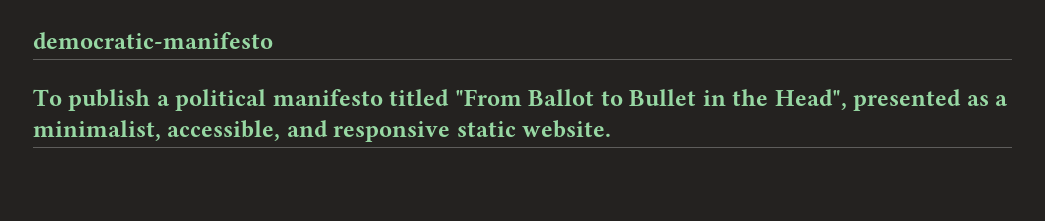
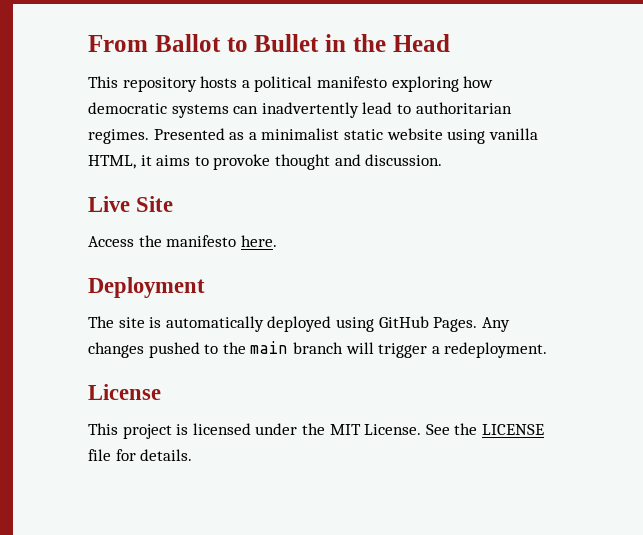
[33,32,273,49] [33,89,522,111] democratic-manifesto // To publish a political manifesto titled "From -> [88,35,148,52] From
[774,89,1009,111] [33,120,612,142] Head", presented as a minimalist, accessible, and responsive static website. -> [392,34,450,52] [88,76,494,92] [88,102,512,118] [88,128,538,144] [88,154,443,170] [88,196,174,212] [88,235,277,247] [88,277,205,298] [88,316,510,332] [88,341,548,358] [88,384,161,400] [88,423,544,439] [88,449,193,461] Head // This repository hosts a political manifesto exploring how democratic systems can inadvertently lead to authoritarian regimes. Presented as a minimalist static website using vanilla HTML, it aims to provoke thought and discussion. // Live Site // Access the manifesto here. // Deployment // The site is automatically deployed using GitHub Pages. Any changes pushed to the main branch will trigger a redeployment. // License // This project is licensed under the MIT License. See the LICENSE file for details.

